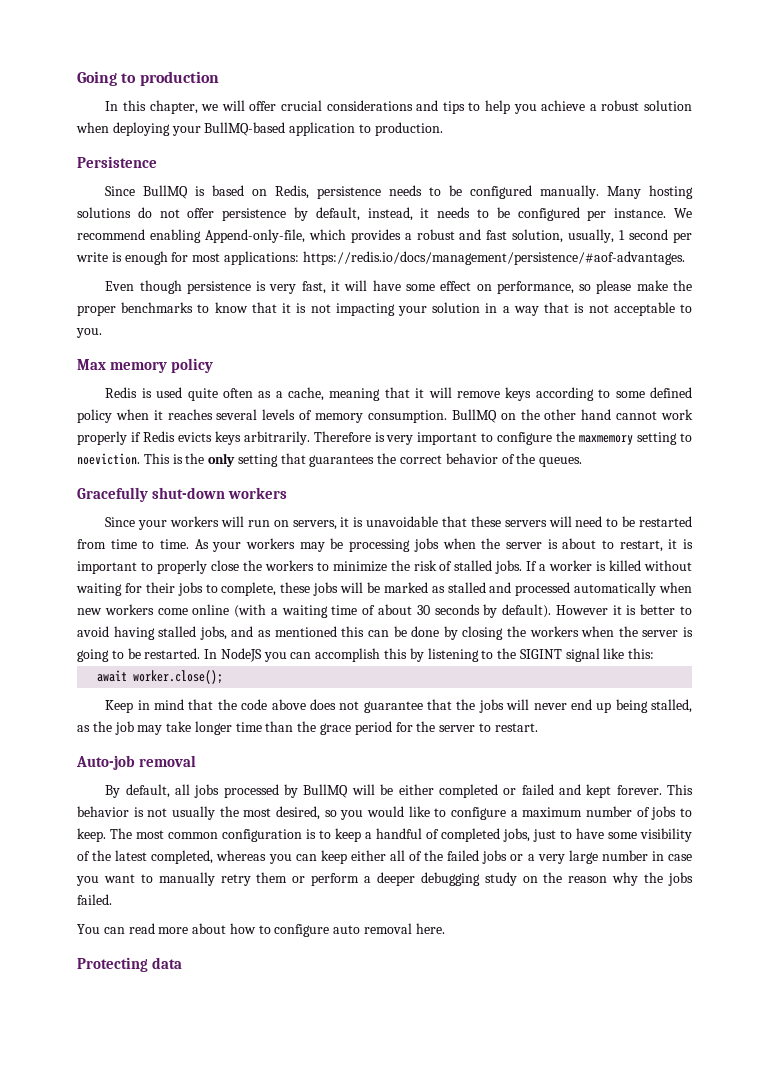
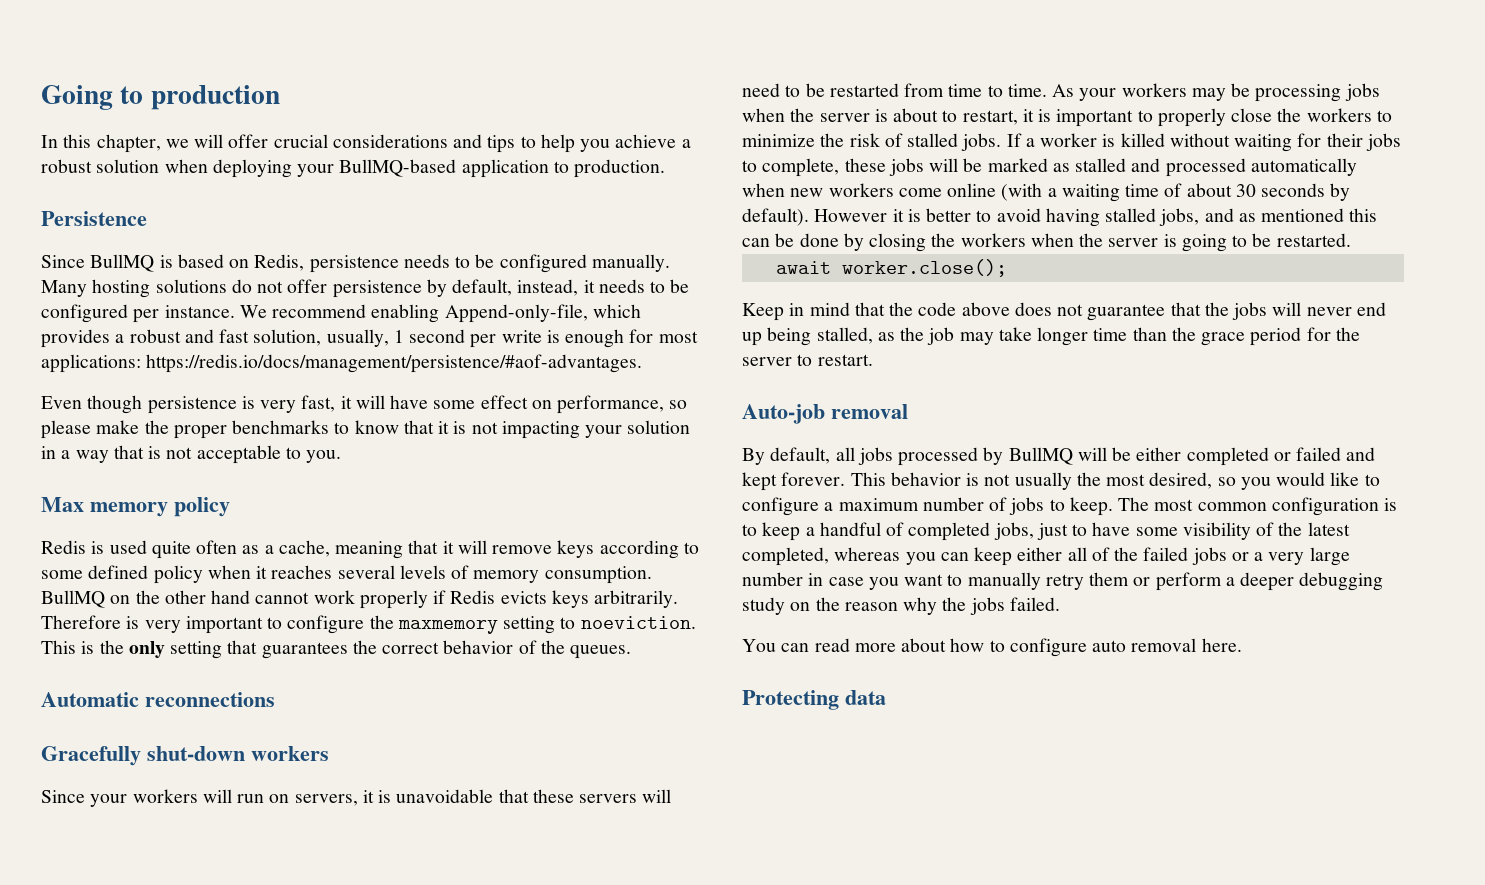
(583, 462) none -> [41,692,275,707] // Automatic reconnections
[204,648,655,662] In NodeJS you can accomplish this by listening to the SIGINT signal like this: -> (1351, 240) none

